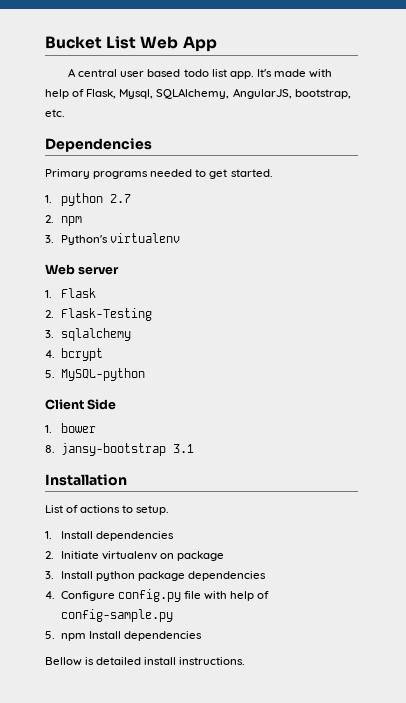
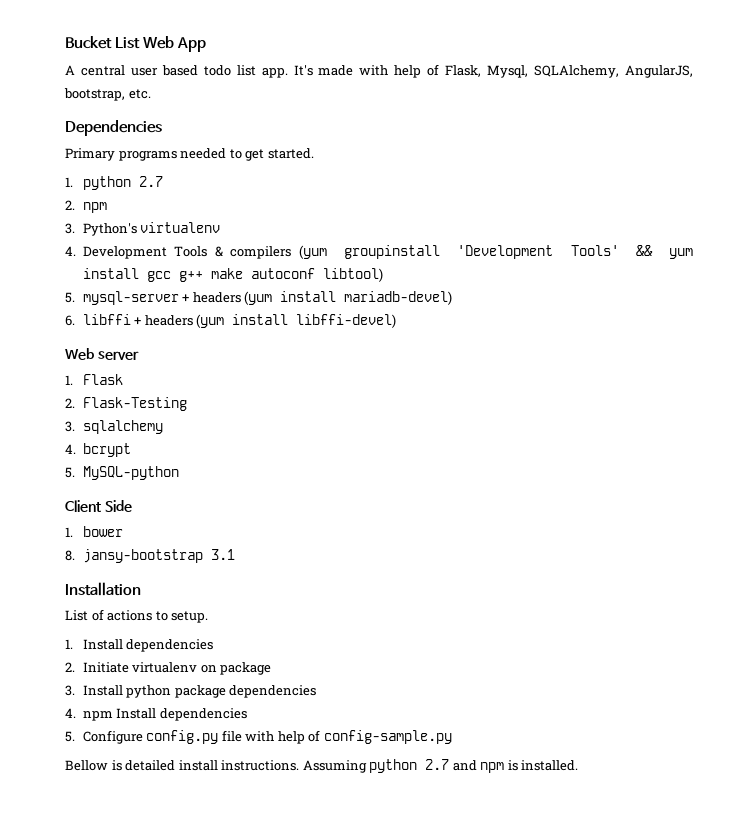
(180, 238) none -> [65,245,693,259] [82,268,383,282] [65,291,453,305] [65,314,397,328] // 4. Development Tools & compilers (yum groupinstall 'Development Tools' && yum install gcc g++ make autoconf libtool) // 5. mysql-server + headers (yum install mariadb-devel) // 6. libffi + headers (yum install libffi-devel)
(55, 595) none -> [82,708,247,721] [65,731,75,742] npm Install dependencies // 5.
[45,631,203,641] // 5. npm Install dependencies -> (452, 737) none
(246, 661) none -> [302,759,579,773] Assuming python 2.7 and npm is installed.

